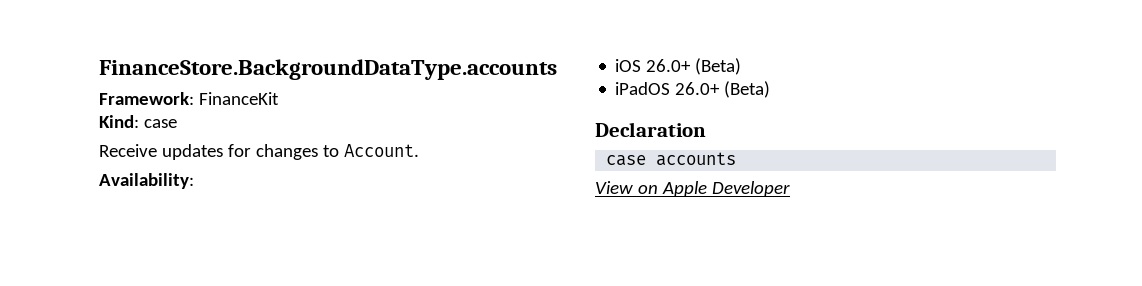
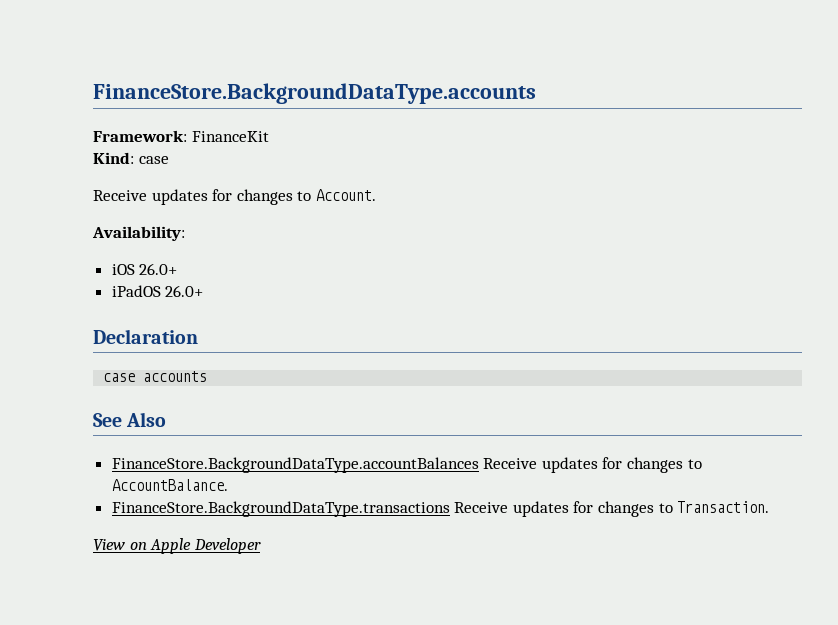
[695,58,742,75] (Beta) -> (178, 269) none
[724,81,771,98] (Beta) -> (204, 291) none
(737, 159) none -> [93,412,167,427] [111,457,702,473] [111,479,228,491] [111,501,770,517] // See Also // FinanceStore.BackgroundDataType.accountBalances Receive updates for changes to AccountBalance. // FinanceStore.BackgroundDataType.transactions Receive updates for changes to Transaction.

